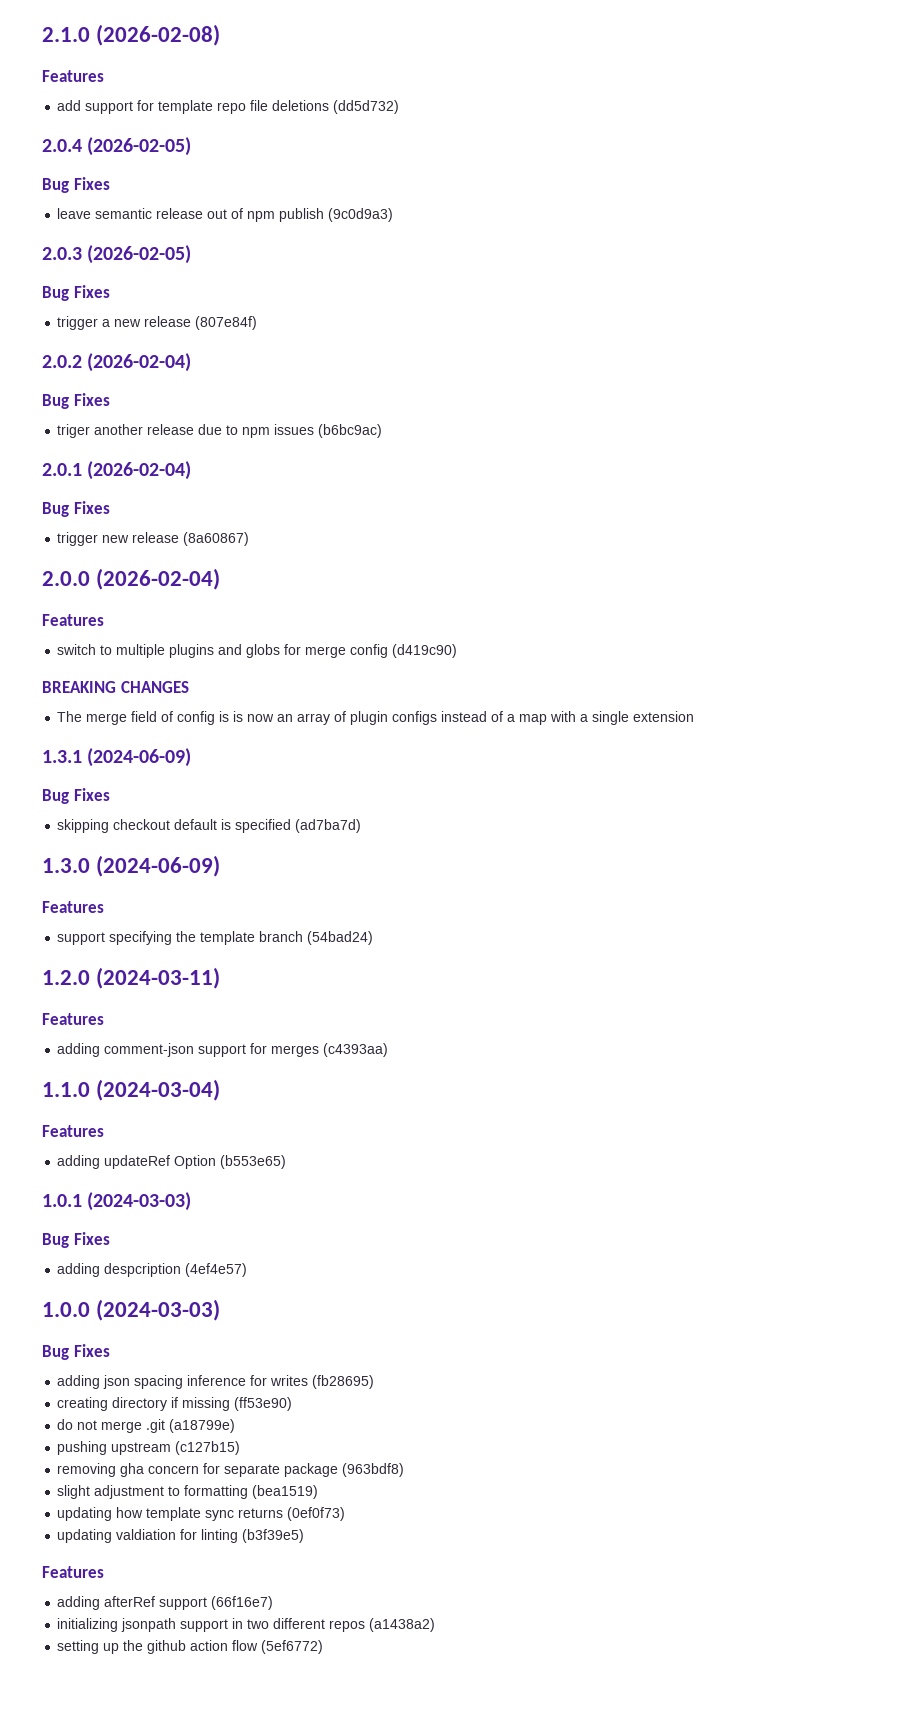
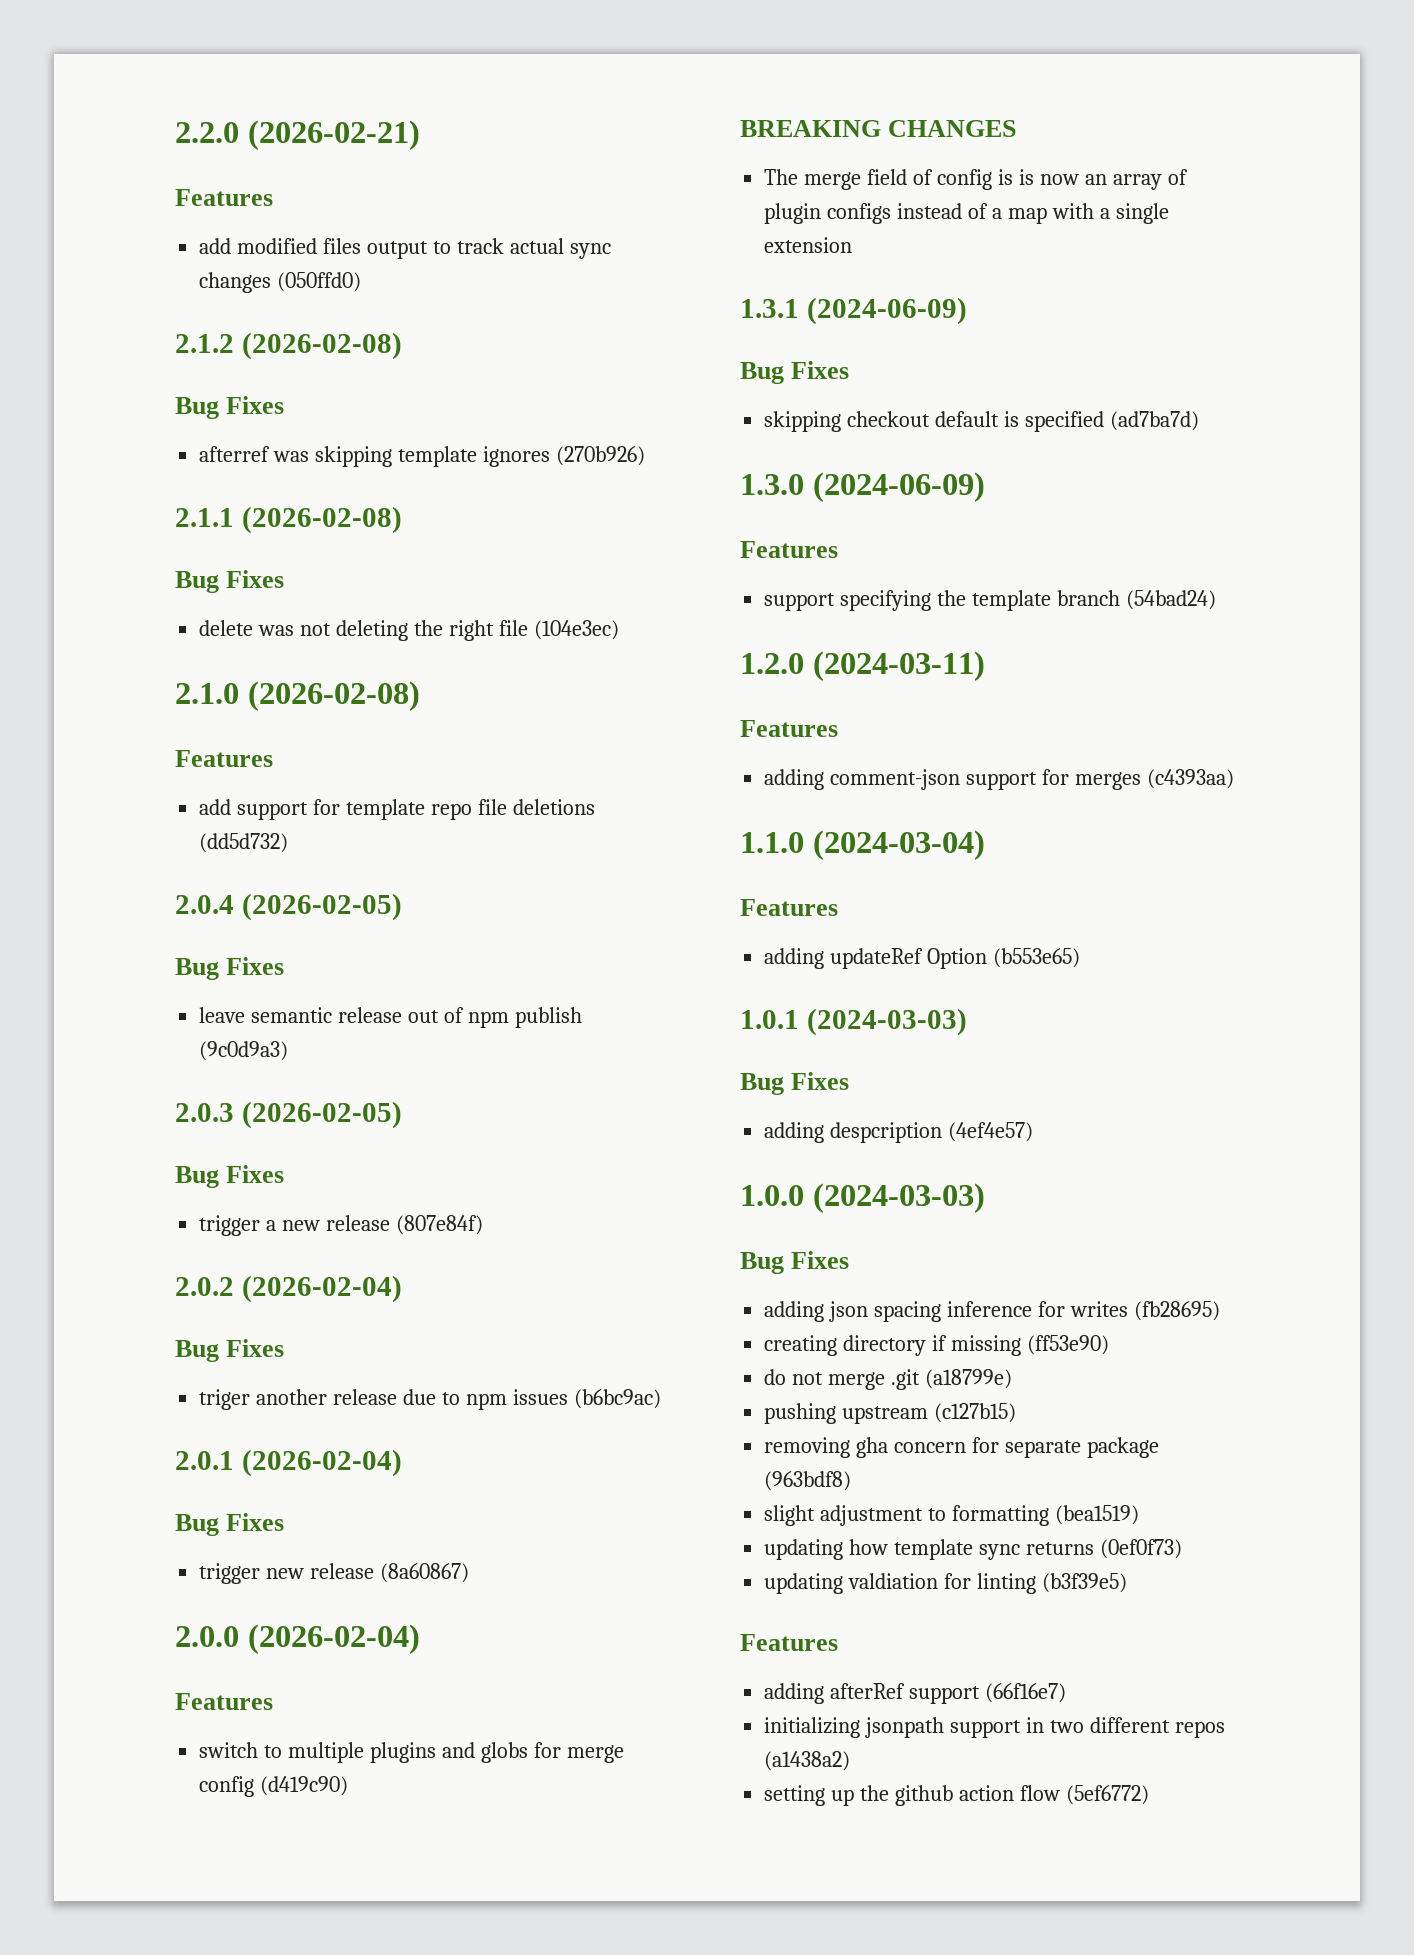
(42, 34) none -> [175,120,420,150] [175,189,273,206] [199,238,611,259] [199,272,362,293] [175,332,402,360] [175,396,285,419] [199,446,645,467] [175,506,402,534] [175,570,285,593] [199,620,619,641] 2.2.0 (2026-02-21) // Features // add modified files output to track actual sync changes (050ffd0) // 2.1.2 (2026-02-08) // Bug Fixes // afterref was skipping template ignores (270b926) // 2.1.1 (2026-02-08) // Bug Fixes // delete was not deleting the right file (104e3ec) //

